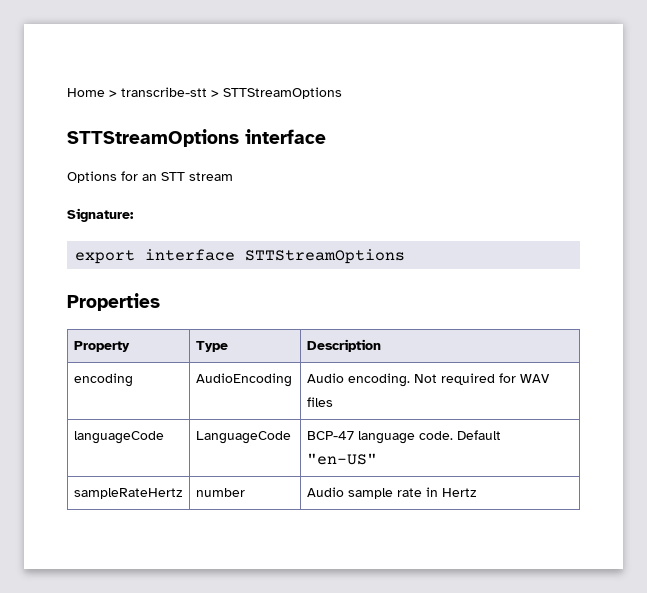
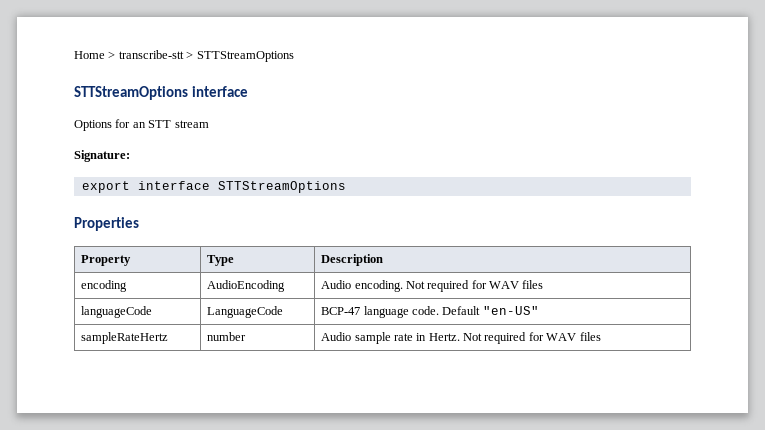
[441,488,477,497] Hertz -> [428,332,601,344] Hertz. Not required for WAV files

